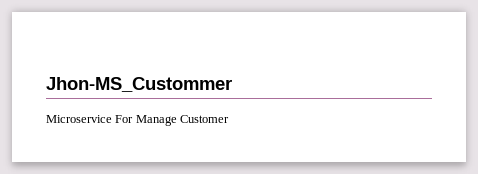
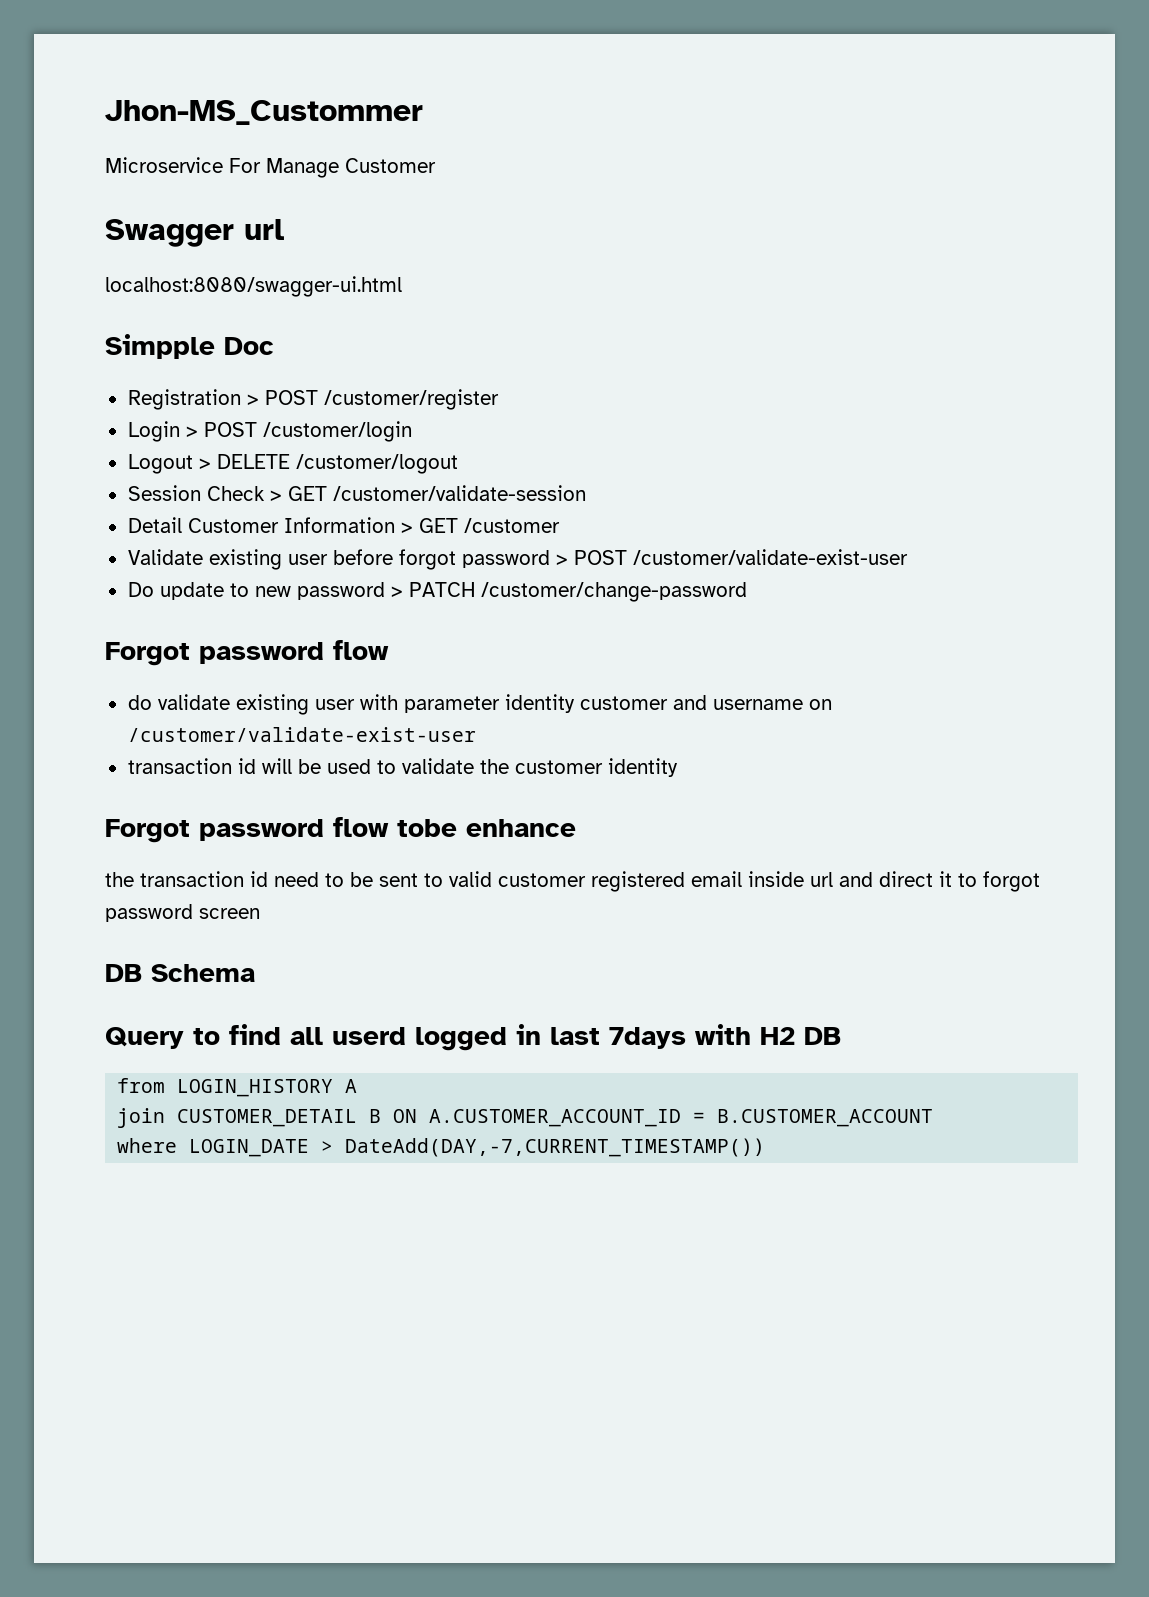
(230, 119) none -> [105,219,284,247] [105,276,402,297] [105,334,274,359] [127,389,499,410] [127,421,412,442] [127,454,458,474] [127,485,586,501] [127,517,560,533] [127,549,908,570] [127,582,747,602] [105,640,389,666] [127,694,832,715] [127,727,476,742] [127,758,678,777] [105,817,576,843] [105,871,1040,892] [105,904,260,922] [105,964,255,982] [105,1024,841,1051] [117,1078,358,1097] [117,1108,934,1128] [117,1138,766,1157] // Swagger url // localhost:8080/swagger-ui.html // Simpple Doc // Registration > POST /customer/register // Login > POST /customer/login // Logout > DELETE /customer/logout // Session Check > GET /customer/validate-session // Detail Customer Information > GET /customer // Validate existing user before forgot password > POST /customer/validate-exist-user // Do update to new password > PATCH /customer/change-password // Forgot password flow // do validate existing user with parameter identity customer and username on /customer/validate-exist-user // transaction id will be used to validate the customer identity // Forgot password flow tobe enhance // the transaction id need to be sent to valid customer registered email inside url and direct it to forgot password screen // DB Schema // Query to find all userd logged in last 7days with H2 DB // from LOGIN_HISTORY A // join CUSTOMER_DETAIL B ON A.CUSTOMER_ACCOUNT_ID = B.CUSTOMER_ACCOUNT // where LOGIN_DATE > DateAdd(DAY,-7,CURRENT_TIMESTAMP())

